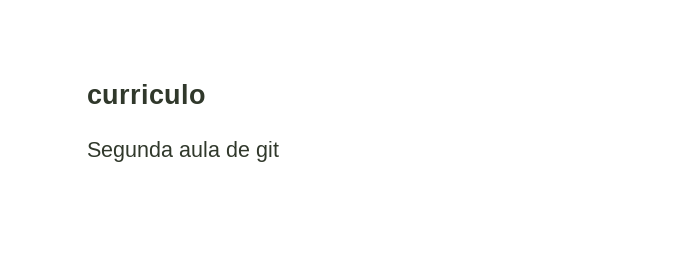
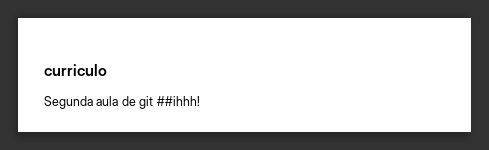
(279, 151) none -> [156,96,200,106] ##ihhh!

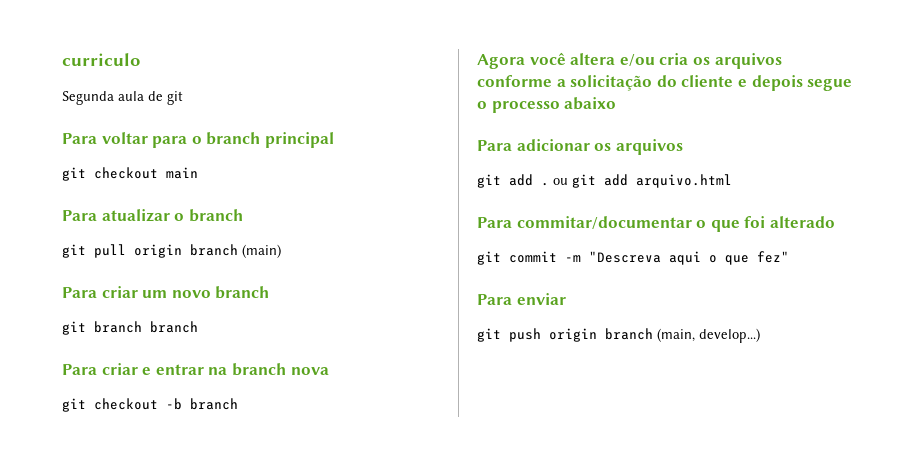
[156,96,200,106] ##ihhh! -> [62,132,334,148] [62,167,198,181] [62,209,243,222] [62,244,281,258] [62,286,270,299] [62,321,198,335] [62,363,329,376] [62,398,238,412] [477,52,782,69] [477,75,853,91] [477,97,617,113] [477,139,683,155] [477,174,732,188] [477,216,835,232] [477,251,789,265] [477,293,566,305] [477,328,760,343] // Para voltar para o branch principal // git checkout main // Para atualizar o branch // git pull origin branch (main) // Para criar um novo branch // git branch branch // Para criar e entrar na branch nova // git checkout -b branch // Agora você altera e/ou cria os arquivos conforme a solicitação do cliente e depois segue o processo abaixo // Para adicionar os arquivos // git add . ou git add arquivo.html // Para commitar/documentar o que foi alterado // git commit -m "Descreva aqui o que fez" // Para enviar // git push origin branch (main, develop...)

